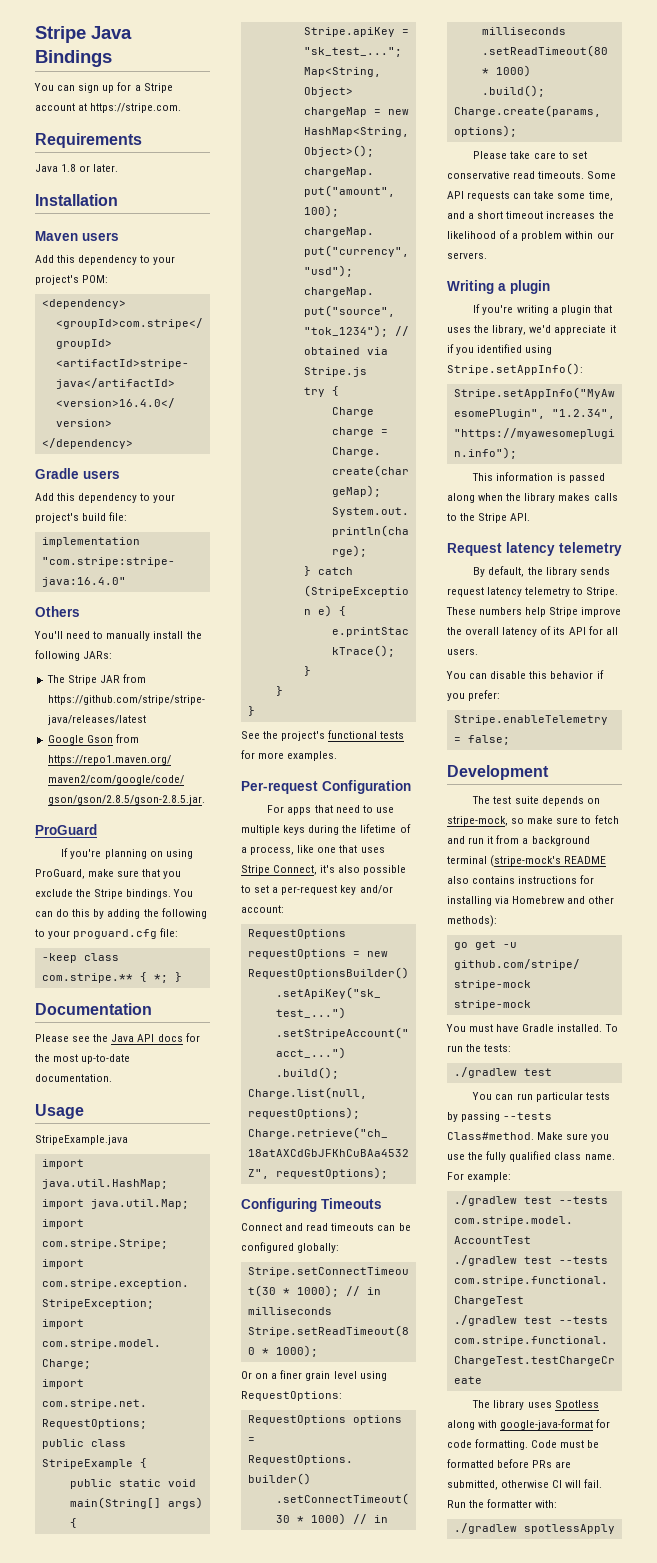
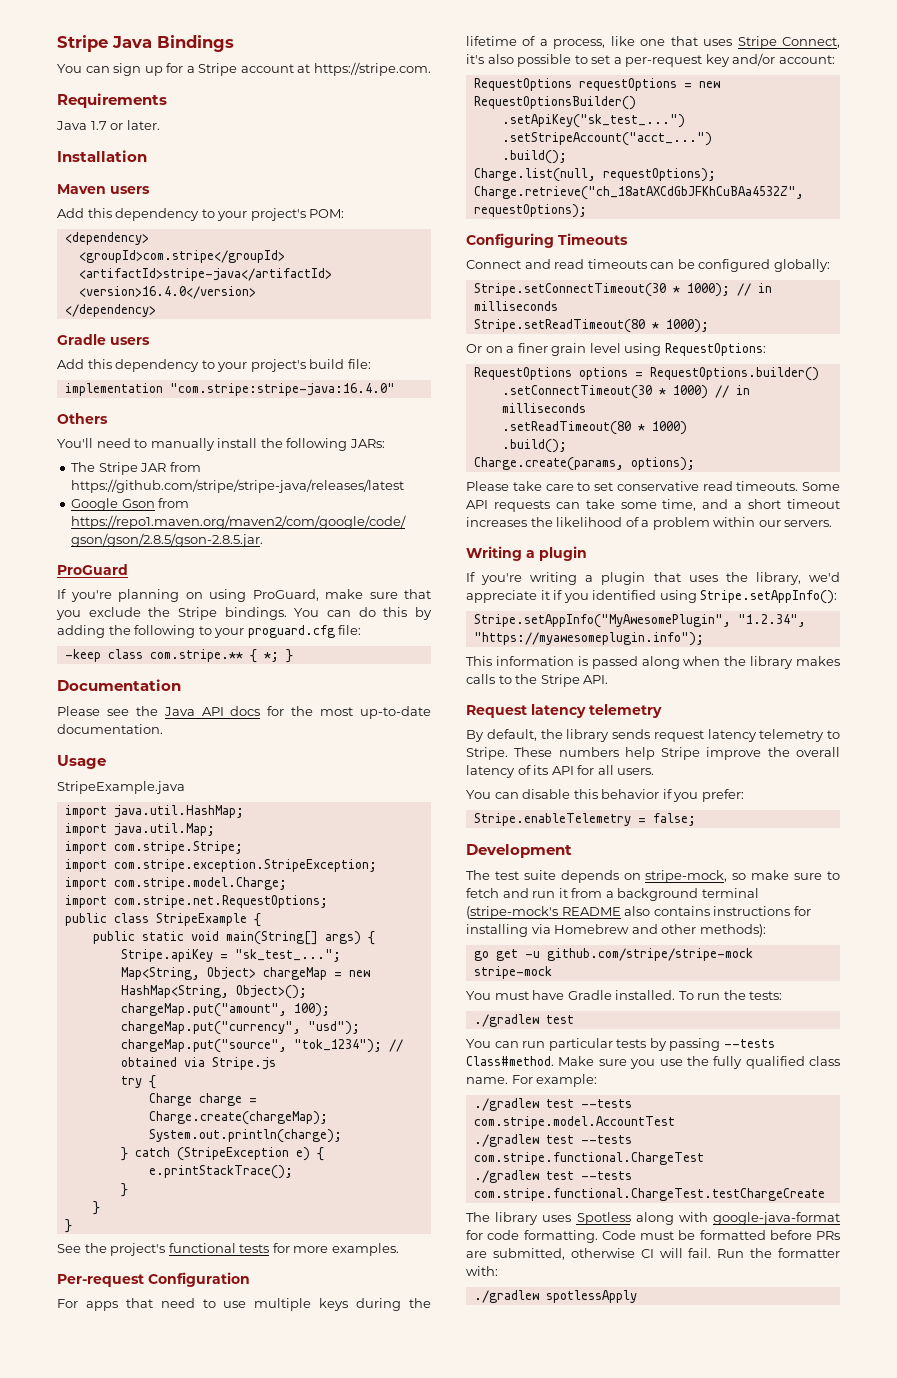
[61,164,77,172] 1.8 -> [90,121,107,130] 1.7

